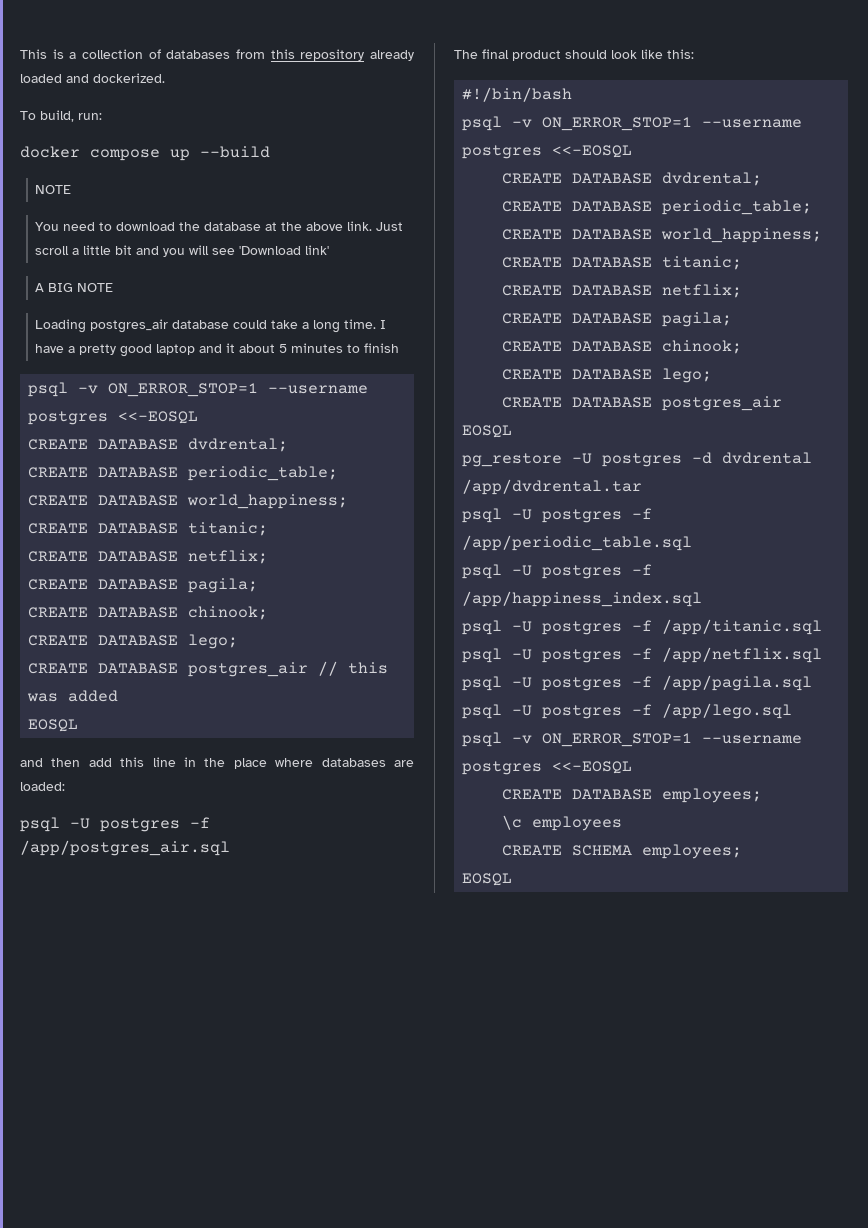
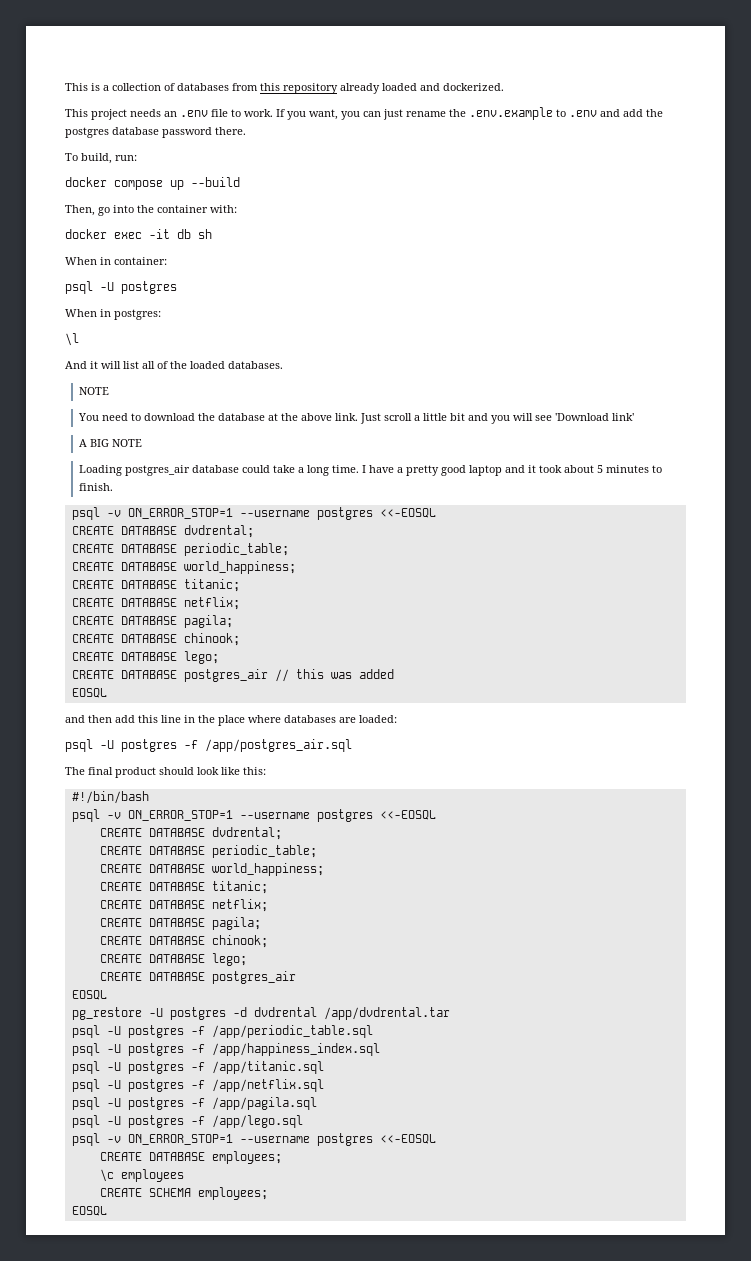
(165, 78) none -> [65,107,663,120] [65,127,246,138] // This project needs an .env file to work. If you want, you can just rename the .env.example to .env and add the postgres database password there.
(270, 152) none -> [65,205,237,216] [65,229,212,239] [65,257,167,265] [65,281,177,294] [65,309,161,320] [65,333,79,346] [65,361,283,369] // Then, go into the container with: // docker exec -it db sh // When in container: // psql -U postgres // When in postgres: // \l // And it will list all of the loaded databases.
(236, 348) none -> [538,465,562,473] took
[364,343,400,353] finish -> [78,483,113,491] finish.

